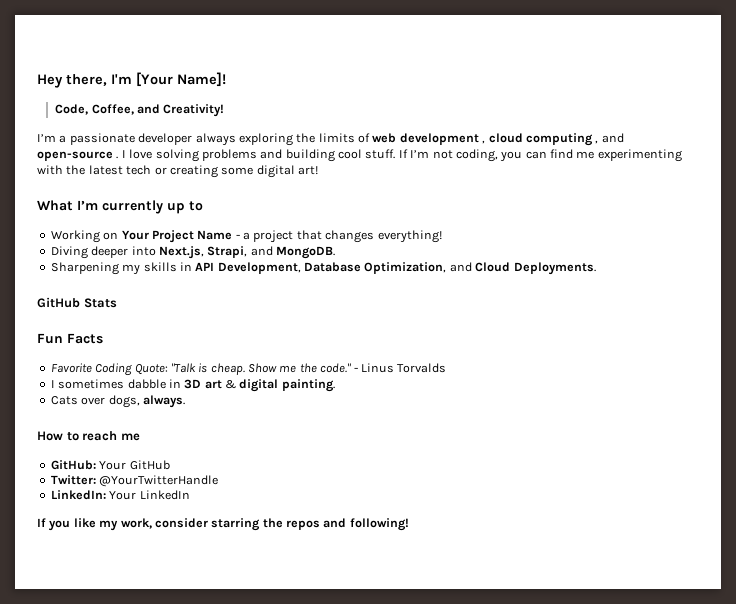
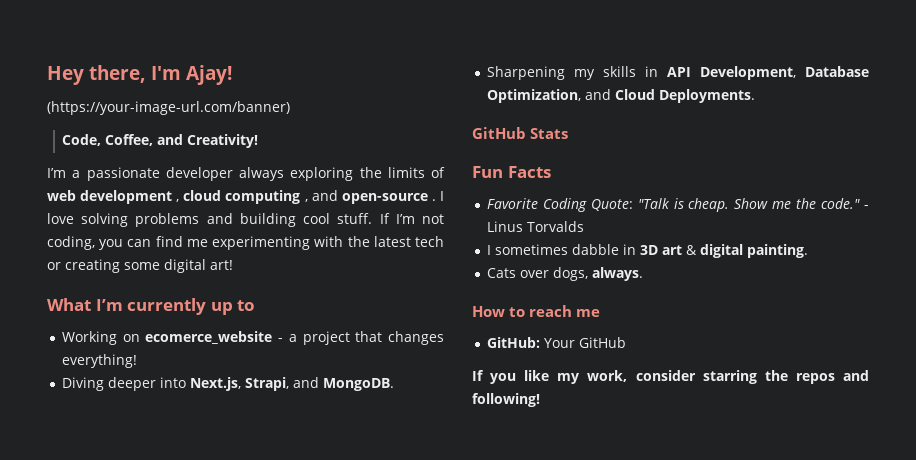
[136,72,226,87] [Your Name]! -> [186,65,233,85] [47,101,290,115] Ajay! // (https://your-image-url.com/banner)
[121,230,233,243] Your Project Name -> [145,331,273,344] ecomerce_website
[50,475,219,487] [50,490,190,500] // Twitter: @YourTwitterHandle // LinkedIn: Your LinkedIn -> (626, 342) none

